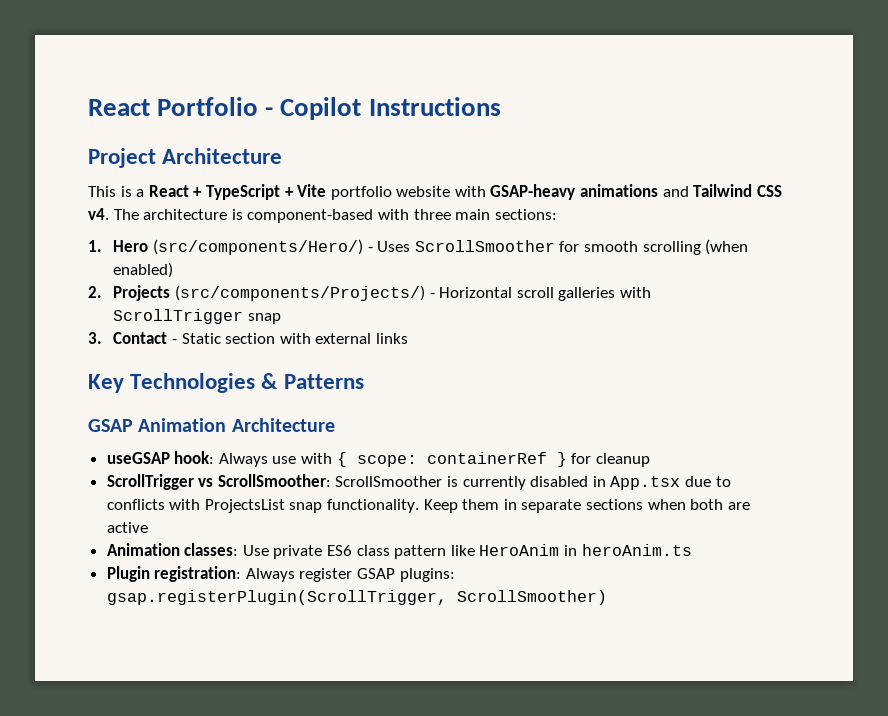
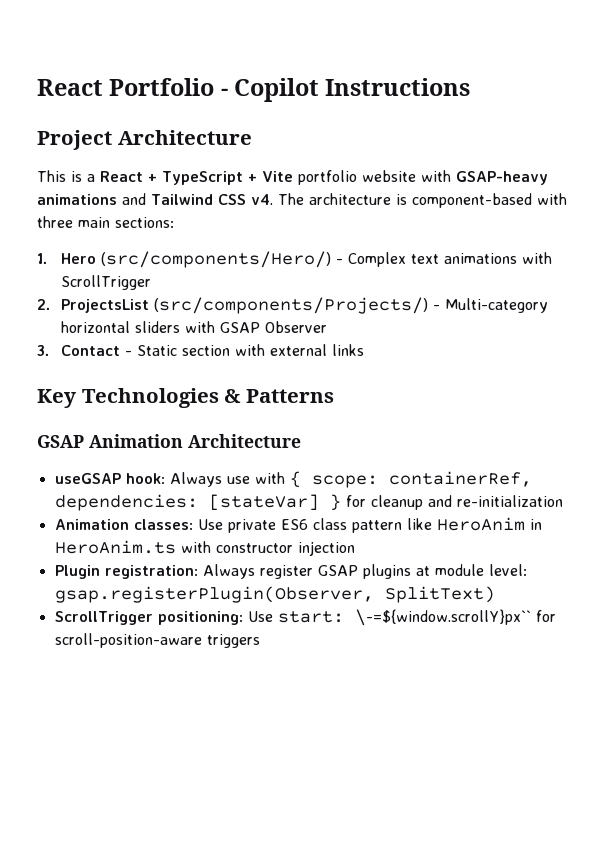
[377,239,749,255] [113,262,174,278] Uses ScrollSmoother for smooth scrolling (when enabled) -> [348,252,553,267] [61,275,152,290] Complex text animations with ScrollTrigger
[113,285,171,301] Projects -> [61,299,150,313] ProjectsList
[439,287,651,301] [113,309,281,324] Horizontal scroll galleries with ScrollTrigger snap -> [445,298,549,313] [61,321,328,333] Multi-category horizontal sliders with GSAP Observer
[426,452,547,464] containerRef -> [388,471,532,487] [54,494,319,511] containerRef, dependencies: [stateVar]
[106,474,731,490] [106,499,750,513] [106,522,148,533] // ScrollTrigger vs ScrollSmoother: ScrollSmoother is currently disabled in App.tsx due to conflicts with ProjectsList snap functionality. Keep them in separate sections when both are active -> [427,495,563,507] and re-initialization
[581,544,692,556] heroAnim.ts -> [54,540,355,556] HeroAnim.ts with constructor injection
[399,568,455,582] [106,590,607,605] plugins: gsap.registerPlugin(ScrollTrigger, ScrollSmoother) -> [362,564,527,579] [54,586,495,603] [54,609,556,626] [54,633,260,648] plugins at module level: gsap.registerPlugin(Observer, SplitText) // ScrollTrigger positioning: Use start: \-=${window.scrollY}px`` for scroll-position-aware triggers

